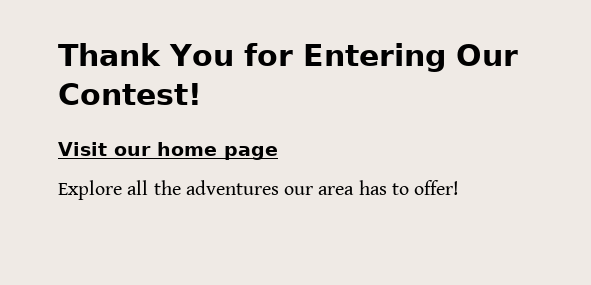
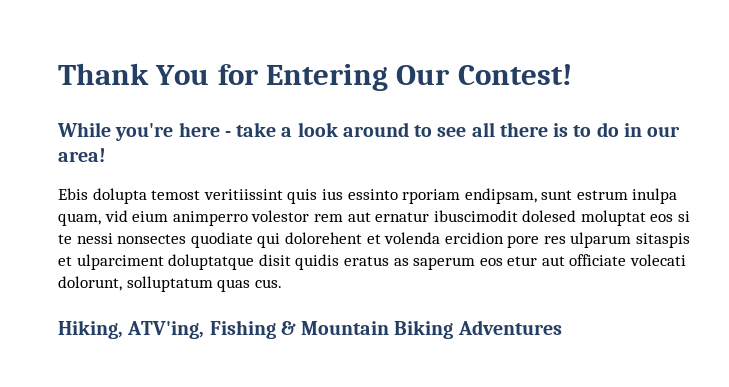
[58,142,278,160] [58,180,460,200] Visit our home page // Explore all the adventures our area has to offer! -> [57,122,681,141] [58,148,106,162] [58,188,678,204] [58,210,691,226] [58,232,691,248] [58,254,687,270] [58,276,282,292] [58,320,562,339] While you're here - take a look around to see all there is to do in our area! // Ebis dolupta temost veritiissint quis ius essinto rporiam endipsam, sunt estrum inulpa quam, vid eium animperro volestor rem aut ernatur ibuscimodit dolesed moluptat eos si te nessi nonsectes quodiate qui dolorehent et volenda ercidion pore res ulparum sitaspis et ulparciment doluptatque disit quidis eratus as saperum eos etur aut officiate volecati dolorunt, solluptatum quas cus. // Hiking, ATV'ing, Fishing & Mountain Biking Adventures

